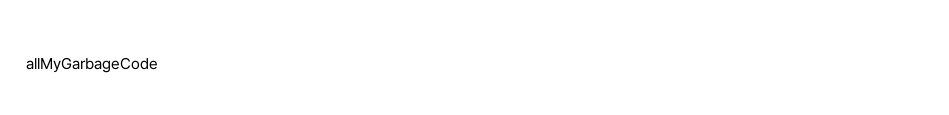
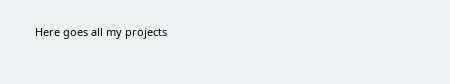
[26,57,158,73] allMyGarbageCode -> [35,28,167,39] Here goes all my projects

